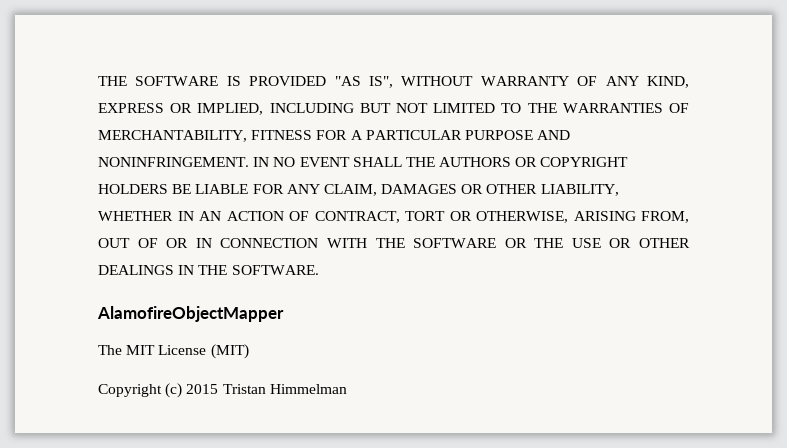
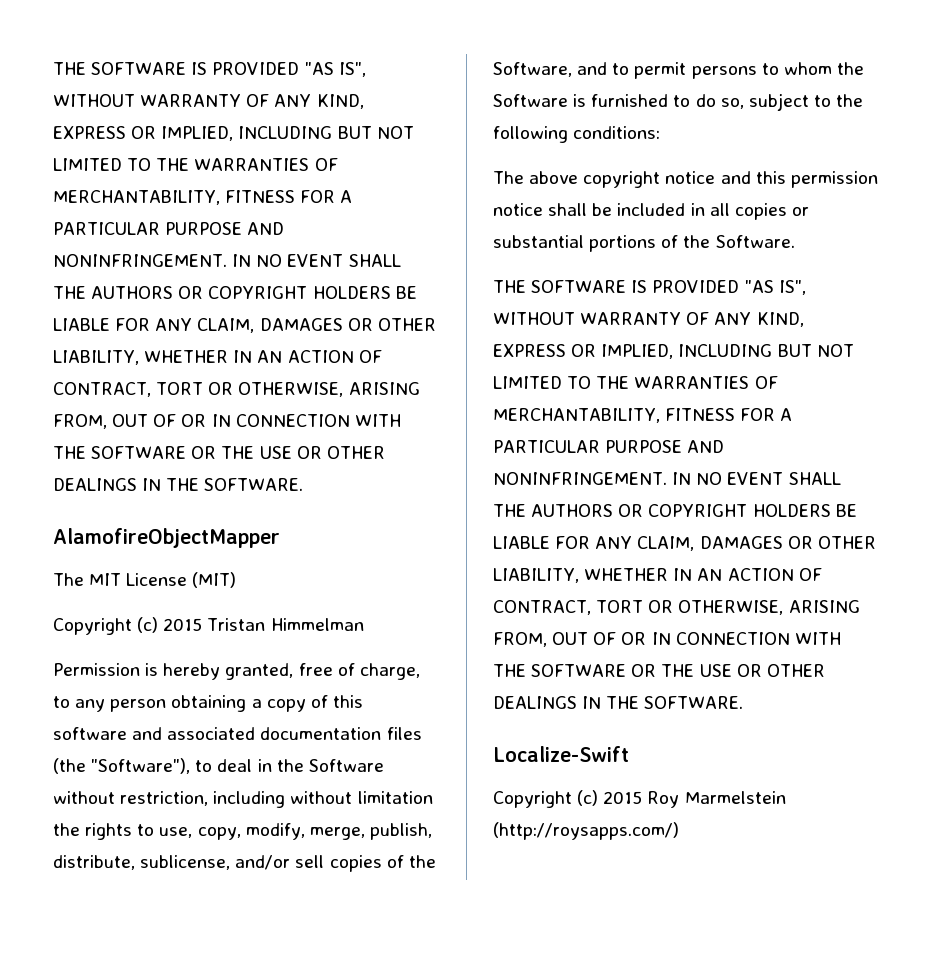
(347, 389) none -> [53,663,420,680] [53,695,363,712] [53,727,422,740] [53,758,384,774] [53,791,433,808] [53,823,432,840] [53,855,436,872] [493,62,864,79] [493,93,864,111] [493,126,661,143] [493,171,878,188] [493,203,809,220] [493,235,795,252] [493,280,806,295] [493,312,804,327] [493,344,854,359] [493,376,778,389] [493,408,793,423] [493,440,725,453] [493,472,841,485] [493,504,857,517] [493,536,876,551] [493,568,822,583] [493,600,860,615] [493,632,841,647] [493,664,825,677] [493,696,744,709] [493,746,629,762] [493,790,786,808] [493,822,679,840] // Permission is hereby granted, free of charge, to any person obtaining a copy of this software and associated documentation files (the "Software"), to deal in the Software without restriction, including without limitation the rights to use, copy, modify, merge, publish, distribute, sublicense, and/or sell copies of the Software, and to permit persons to whom the Software is furnished to do so, subject to the following conditions: // The above copyright notice and this permission notice shall be included in all copies or substantial portions of the Software. // THE SOFTWARE IS PROVIDED "AS IS", WITHOUT WARRANTY OF ANY KIND, EXPRESS OR IMPLIED, INCLUDING BUT NOT LIMITED TO THE WARRANTIES OF MERCHANTABILITY, FITNESS FOR A PARTICULAR PURPOSE AND NONINFRINGEMENT. IN NO EVENT SHALL THE AUTHORS OR COPYRIGHT HOLDERS BE LIABLE FOR ANY CLAIM, DAMAGES OR OTHER LIABILITY, WHETHER IN AN ACTION OF CONTRACT, TORT OR OTHERWISE, ARISING FROM, OUT OF OR IN CONNECTION WITH THE SOFTWARE OR THE USE OR OTHER DEALINGS IN THE SOFTWARE. // Localize-Swift // Copyright (c) 2015 Roy Marmelstein (http://roysapps.com/)

